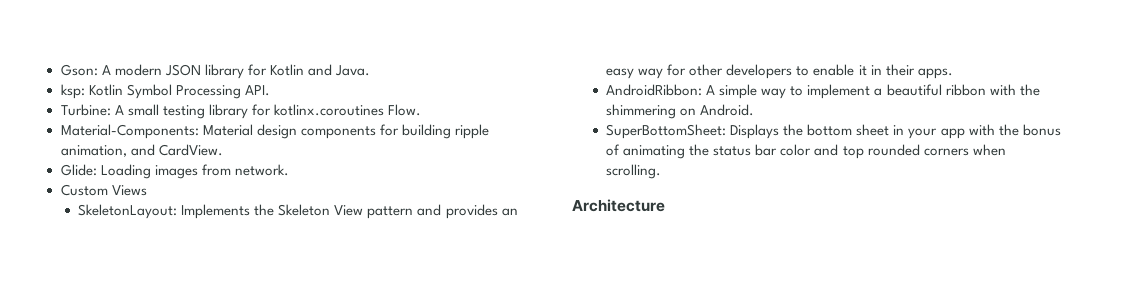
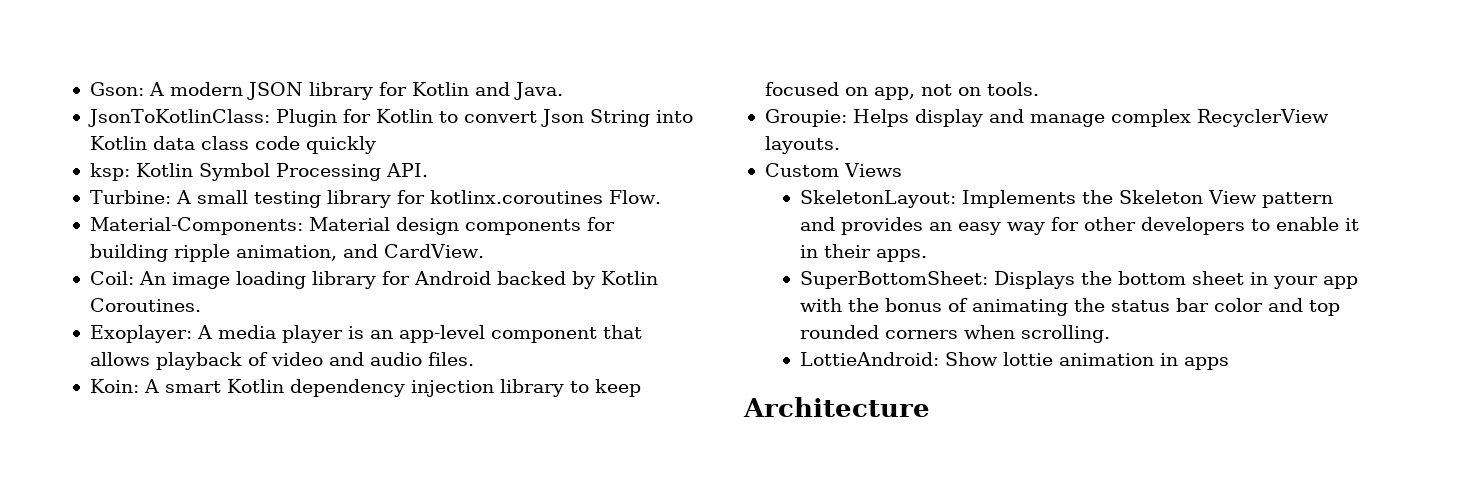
(370, 70) none -> [87,109,693,127] [89,136,376,154] // JsonToKotlinClass: Plugin for Kotlin to convert Json String into Kotlin data class code quickly
[60,164,289,179] Glide: Loading images from network. -> [89,271,658,289] [89,298,201,312] [89,325,642,343] [89,352,474,370] [89,379,641,397] [764,82,1039,100] [764,109,1329,127] [764,136,840,154] Coil: An image loading library for Android backed by Kotlin Coroutines. // Exoplayer: A media player is an app-level component that allows playback of video and audio files. // Koin: A smart Kotlin dependency injection library to keep focused on app, not on tools. // Groupie: Helps display and manage complex RecyclerView layouts.
[606,84,1040,99] [606,104,755,119] // AndroidRibbon: A simple way to implement a beautiful ribbon with the shimmering on Android. -> (927, 255) none
(662, 171) none -> [799,352,1229,370] // LottieAndroid: Show lottie animation in apps

